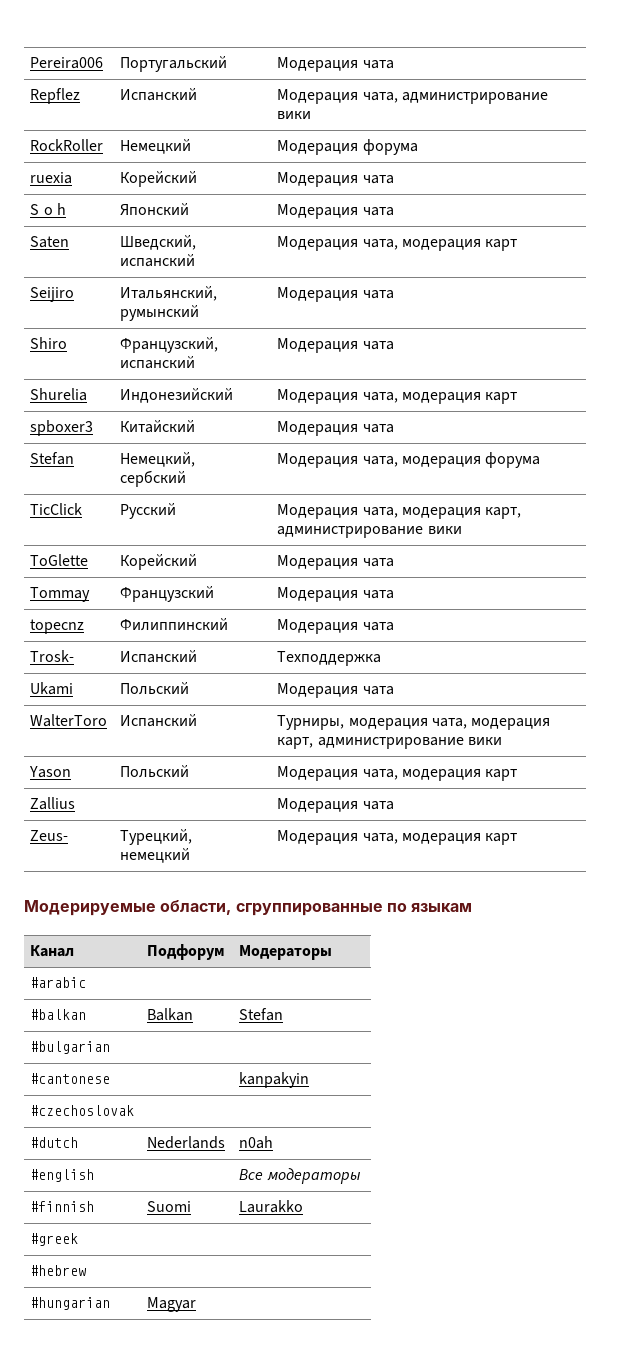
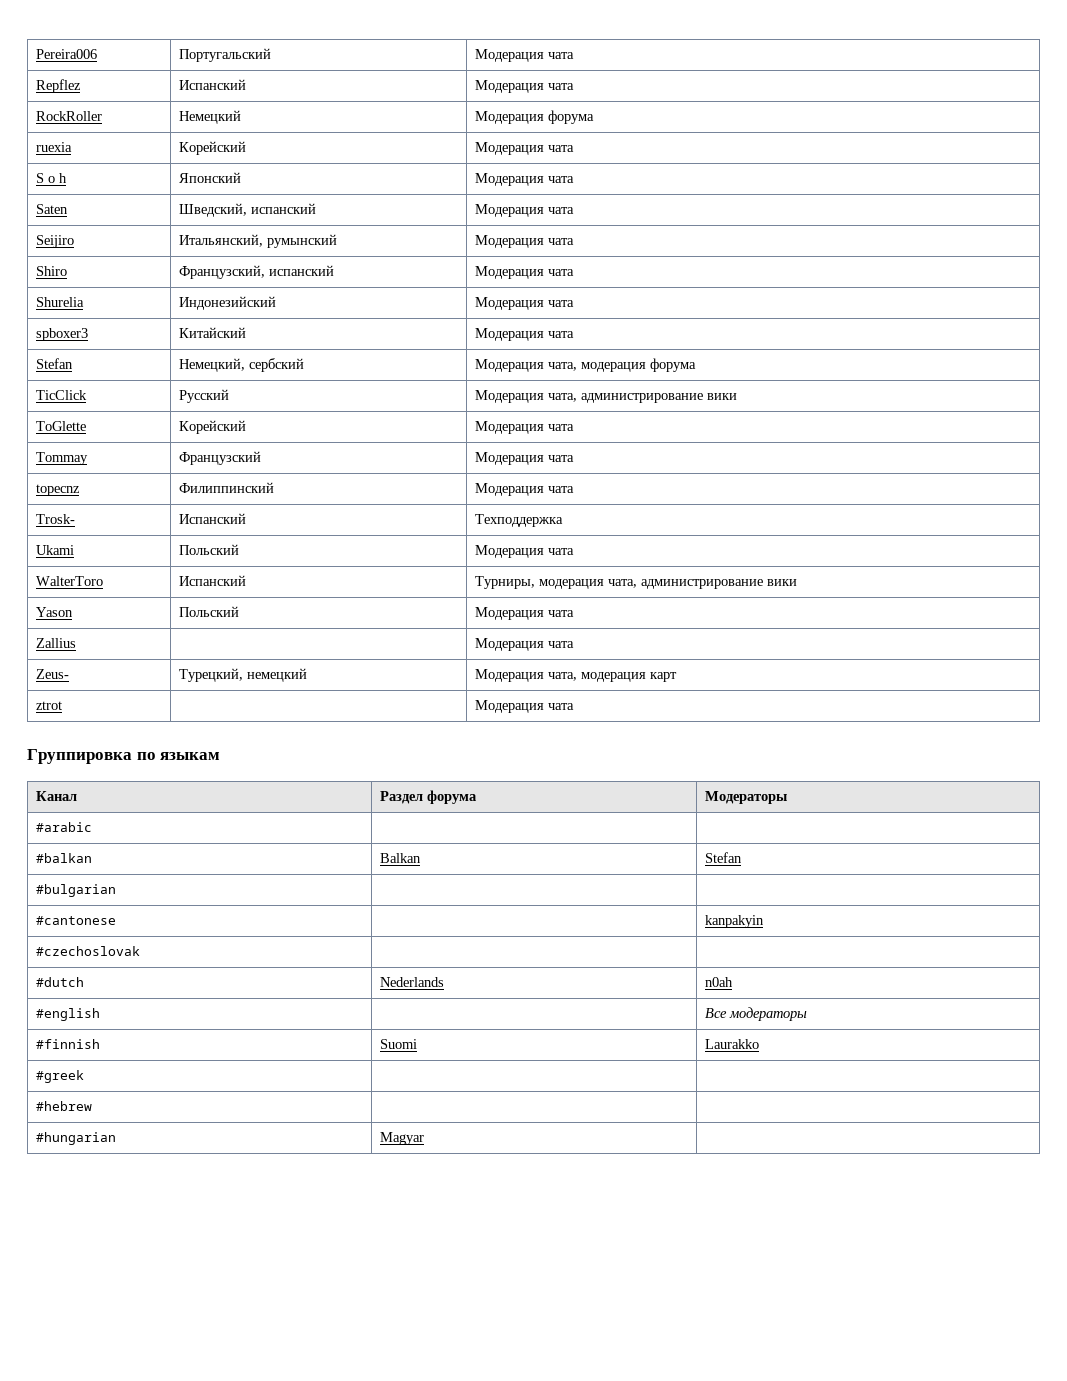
[362,92,549,104] [277,111,312,119] чата, администрирование вики -> [548,83,575,90] чата
[362,239,518,251] чата, модерация карт -> [548,207,575,214] чата
[362,392,518,404] чата, модерация карт -> [548,300,575,307] чата
[402,507,522,519] модерация карт, -> (578, 397) none
[471,718,551,730] [277,737,314,749] модерация карт, -> (638, 583) none
[362,769,518,781] чата, модерация карт -> [548,610,575,617] чата
[24,900,383,916] // Модерируемые области, сгруппированные -> [36,701,63,710] [475,700,575,713] [27,749,132,764] // ztrot | | Модерация чата // Группировка
[147,944,226,960] Подфорум -> [380,790,478,804] Раздел форума

